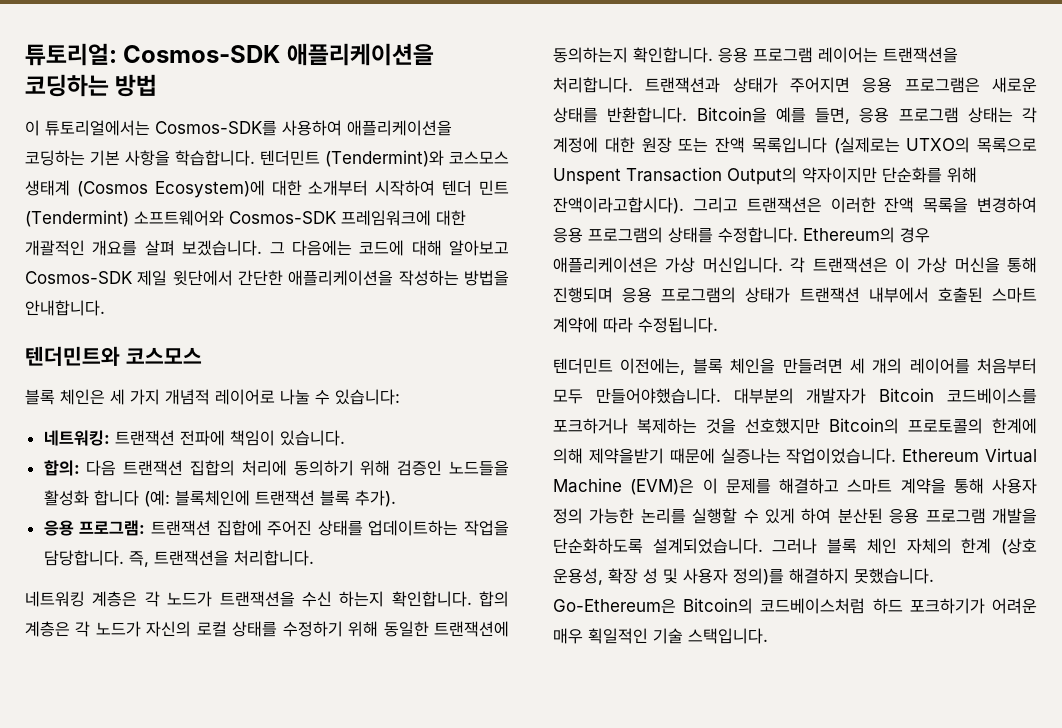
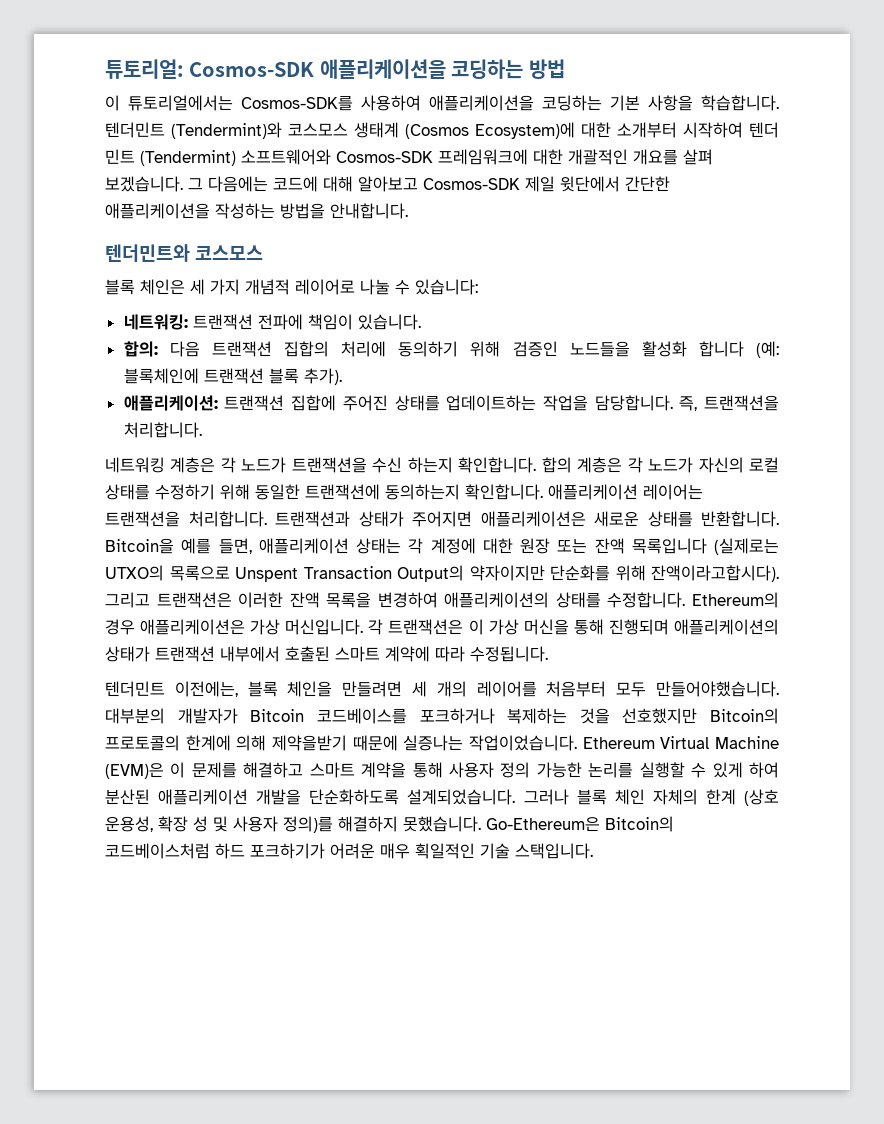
[43,520,146,536] 응용 프로그램: -> [123,395,218,411] 애플리케이션:
[718,47,813,63] 응용 프로그램 -> [548,484,638,500] 애플리케이션
[862,77,980,93] 응용 프로그램은 -> [480,511,586,527] 애플리케이션은
[859,107,959,123] 응용 프로그램 -> [258,538,349,554] 애플리케이션
[553,227,663,243] 응용 프로그램의 -> [444,592,550,608] 애플리케이션의
[622,287,737,303] 응용 프로그램의 -> [673,619,779,635] 애플리케이션의
[889,508,986,524] 응용 프로그램 -> [158,789,249,805] 애플리케이션

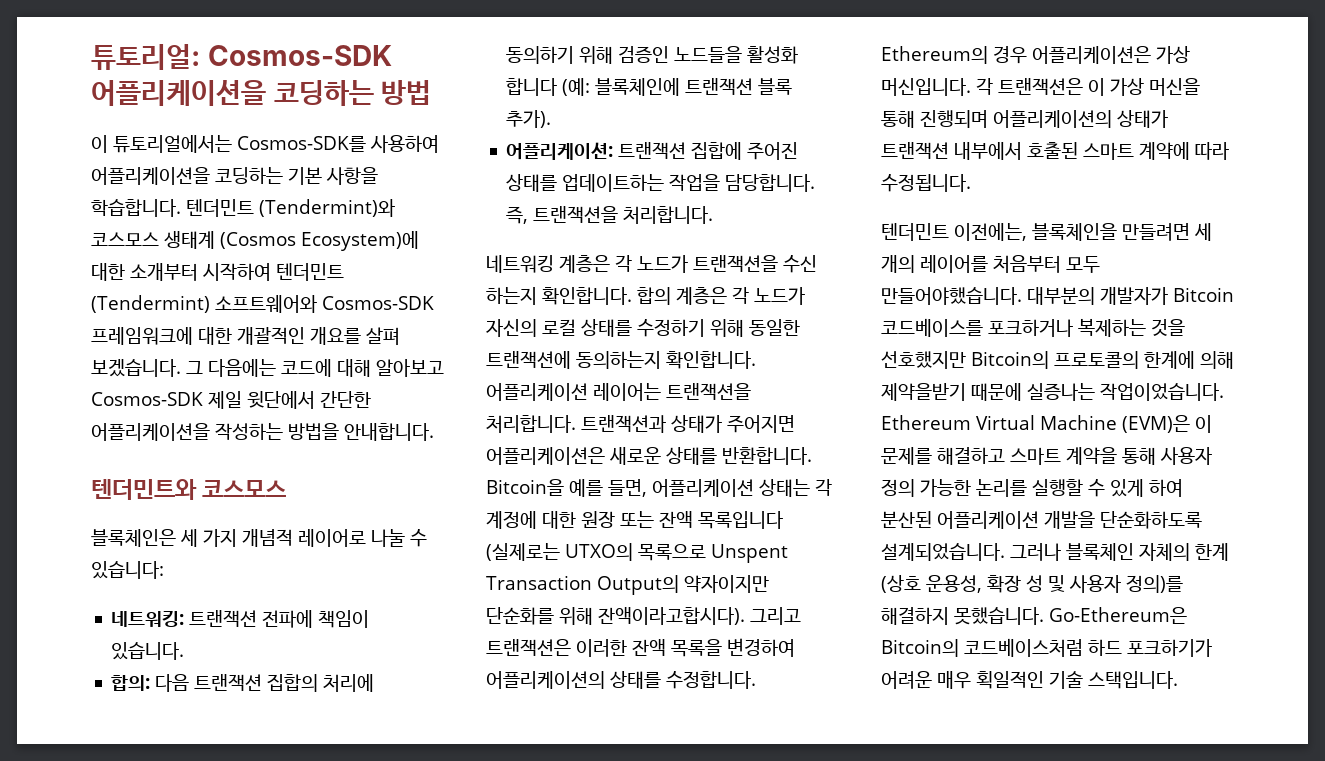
[319,59,446,79] 애플리케이션을 -> [91,80,266,106] 어플리케이션을
[429,95,534,111] 애플리케이션을 -> [91,167,210,185] 어플리케이션을
[749,122,779,138] [105,149,135,164] 텐더 민트 -> [276,263,344,281] 텐더민트
[105,203,210,219] 애플리케이션을 -> [91,423,210,441] 어플리케이션을
[105,279,185,295] 블록 체인은 -> [91,529,176,547] 블록체인은
[123,395,218,411] 애플리케이션: -> [506,142,614,160] 어플리케이션:
[548,484,638,500] 애플리케이션 -> [486,383,588,401] 어플리케이션
[480,511,586,527] 애플리케이션은 -> [486,447,605,465] 어플리케이션은
[258,538,349,554] 애플리케이션 -> [652,479,754,497] 어플리케이션
[444,592,550,608] 애플리케이션의 -> [486,671,605,689] 어플리케이션의
[140,619,246,635] 애플리케이션은 -> [1032,46,1151,64] 어플리케이션은
[673,619,779,635] 애플리케이션의 -> [993,110,1112,128] 어플리케이션의
[247,681,333,697] 블록 체인을 -> [1032,223,1117,241] 블록체인을
[158,789,249,805] 애플리케이션 -> [937,511,1039,529] 어플리케이션
[576,789,645,805] 블록 체인 -> [1066,543,1134,561] 블록체인

